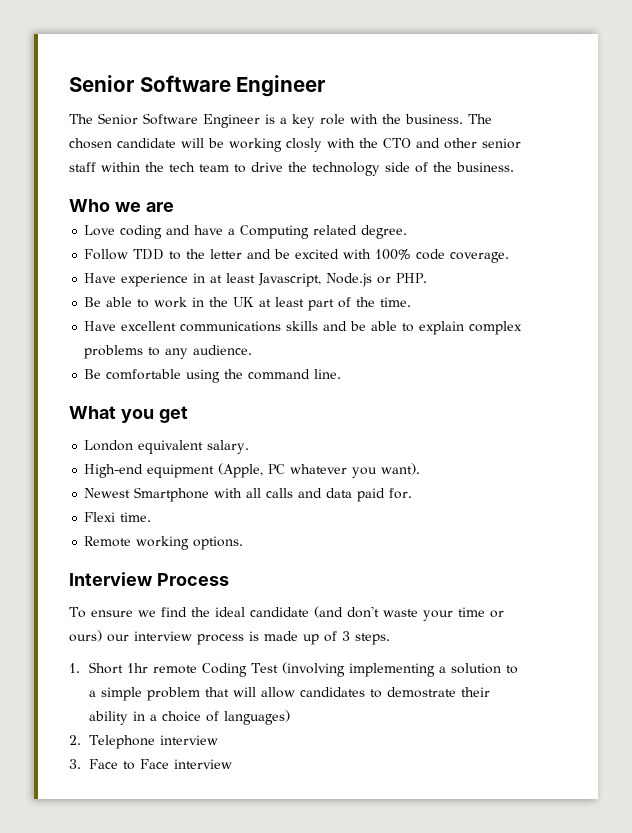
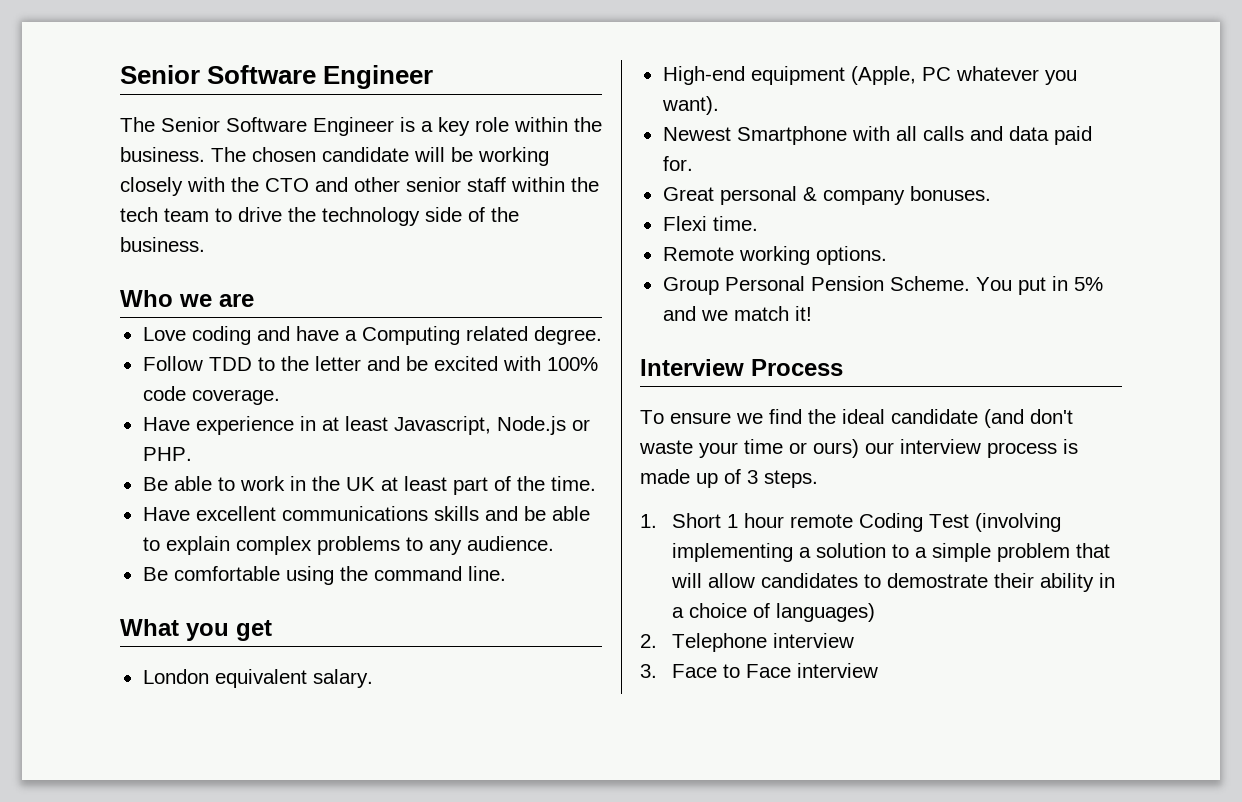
[350,114,378,124] with -> [514,117,568,132] within
[286,138,322,152] closly -> [120,177,183,196] closely
(413, 493) none -> [662,186,991,205] // Great personal & company bonuses.
(244, 543) none -> [662,276,1103,295] [662,306,812,321] // Group Personal Pension Scheme. You put in 5% and we match it!
[127,663,149,673] 1hr -> [727,513,785,528] 1 hour

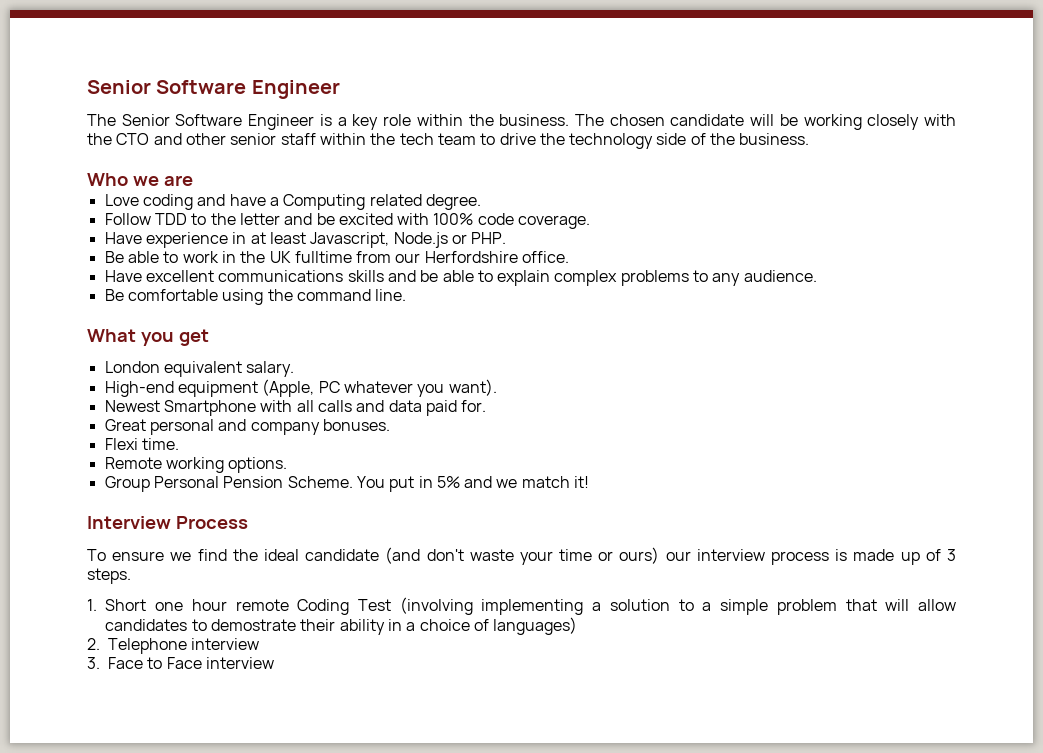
[380,476,596,495] at least part of the time. -> [294,251,570,263] fulltime from our Herfordshire office.
[802,187,817,201] & -> [218,419,247,431] and
[727,514,739,528] 1 -> [155,602,184,611] one

